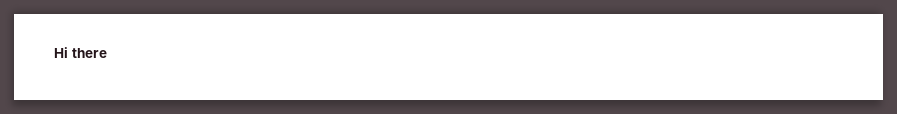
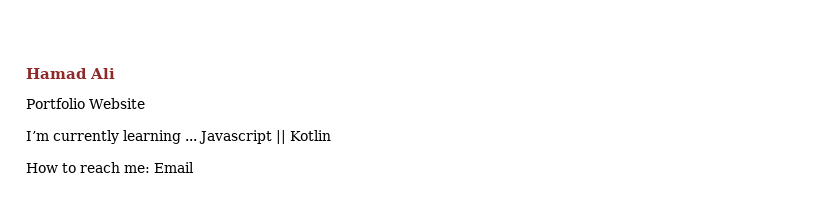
[54,47,107,58] Hi there -> [26,68,115,79] [26,98,145,109] [26,130,331,144] [26,162,194,173] Hamad Ali // Portfolio Website // I’m currently learning ... Javascript || Kotlin // How to reach me: Email

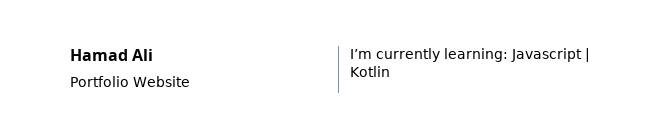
[123,130,331,144] [26,162,194,173] learning ... Javascript || Kotlin // How to reach me: Email -> [444,48,590,62] [350,66,390,77] learning: Javascript | Kotlin

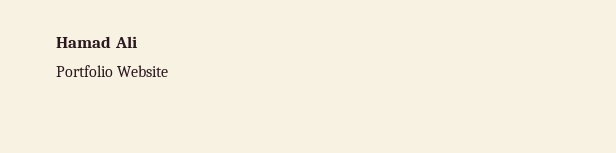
[350,48,590,62] [350,66,390,77] // I’m currently learning: Javascript | Kotlin -> (169, 71) none

